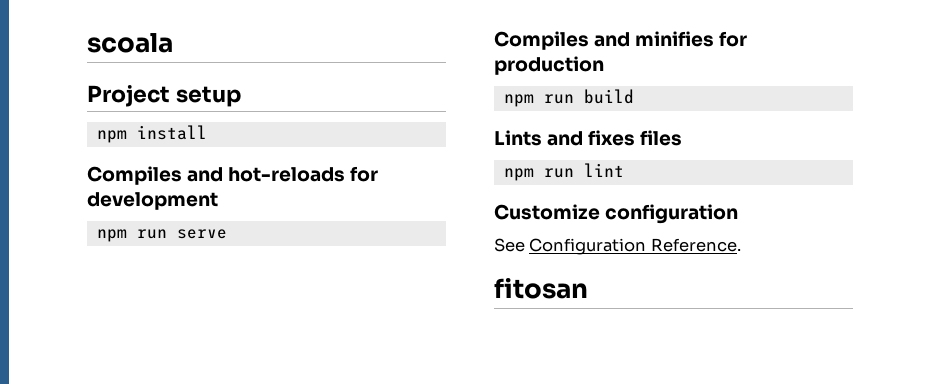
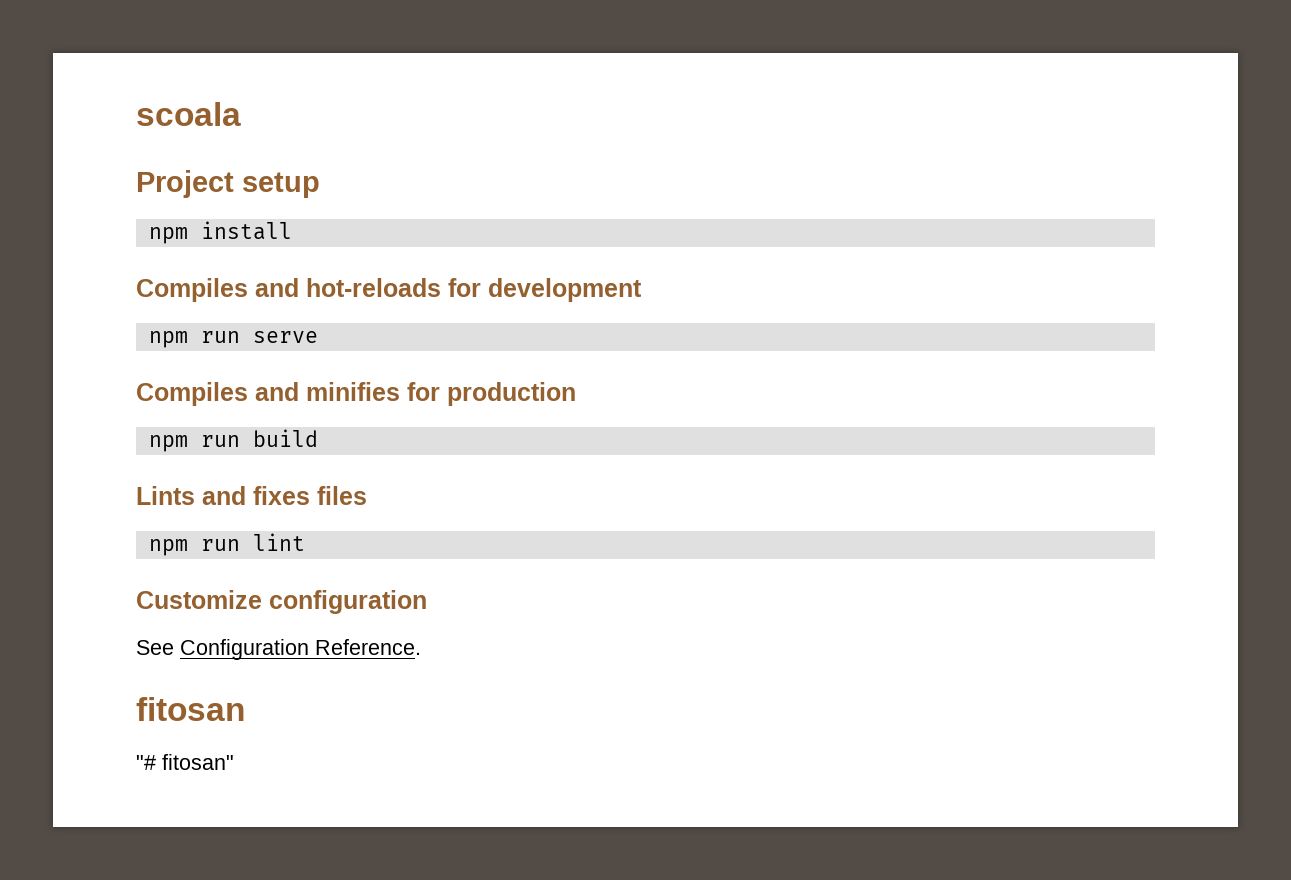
(588, 288) none -> [136,754,234,770] // "# fitosan"

